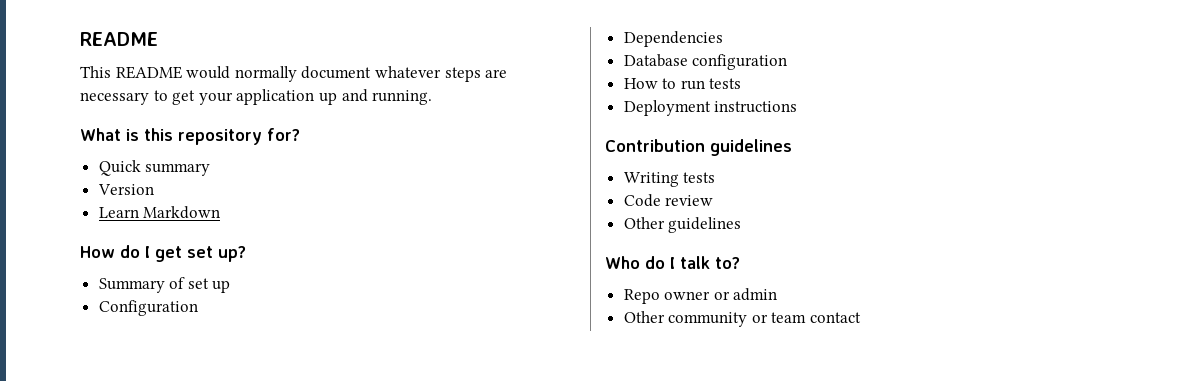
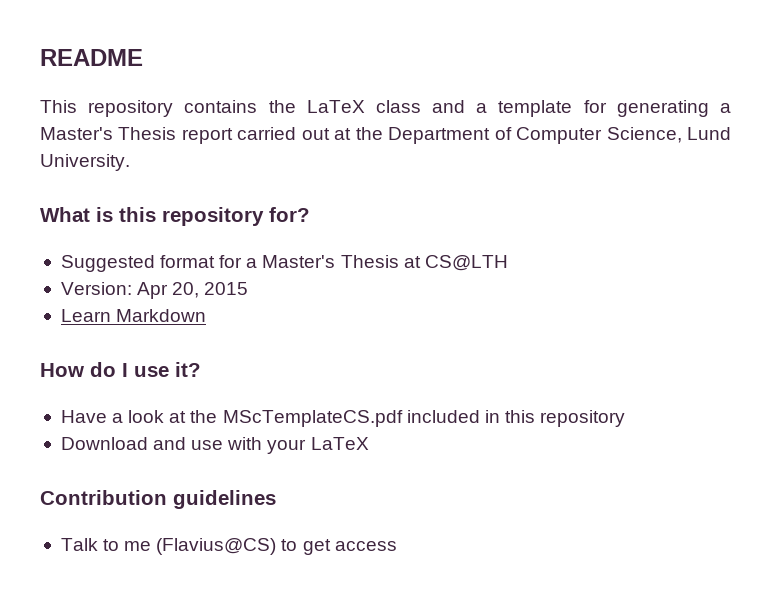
[115,66,508,82] [80,89,433,105] README would normally document whatever steps are necessary to get your application up and running. -> [88,100,732,117] [40,127,731,144] [40,154,130,171] repository contains the LaTeX class and a template for generating a Master's Thesis report carried out at the Department of Computer Science, Lund University.
[98,160,211,176] [97,184,154,195] Quick summary // Version -> [60,255,508,272] [60,282,249,299] Suggested format for a Master's Thesis at CS@LTH // Version: Apr 20, 2015
[155,246,246,262] [98,277,231,293] [98,300,198,316] [623,31,723,47] [623,54,788,70] [623,78,742,90] [623,100,798,116] [605,139,792,156] [623,172,716,187] [623,194,714,207] [623,217,742,233] [605,256,740,269] [623,288,778,304] [623,311,862,327] get set up? // Summary of set up // Configuration // Dependencies // Database configuration // How to run tests // Deployment instructions // Contribution guidelines // Writing tests // Code review // Other guidelines // Who do I talk to? // Repo owner or admin // Other community or team contact -> [134,362,201,377] [60,410,626,427] [60,437,369,454] [40,490,276,509] [60,538,397,555] use it? // Have a look at the MScTemplateCS.pdf included in this repository // Download and use with your LaTeX // Contribution guidelines // Talk to me (Flavius@CS) to get access

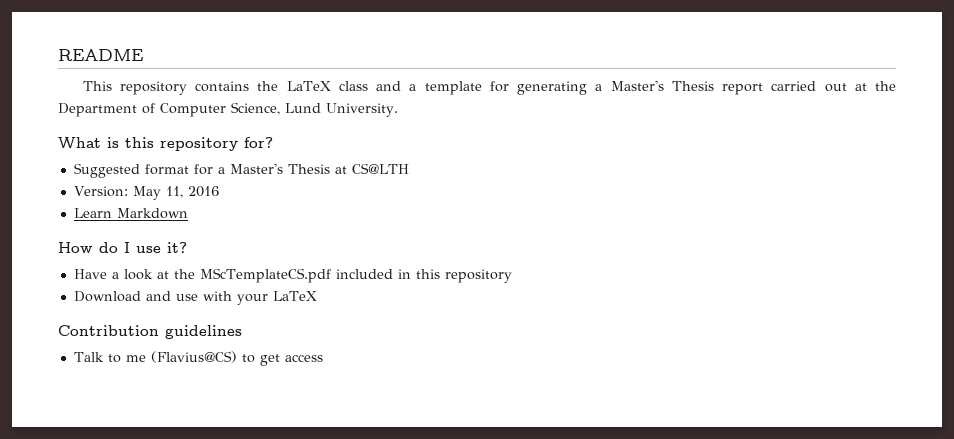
[137,282,249,299] Apr 20, 2015 -> [132,186,219,200] May 11, 2016

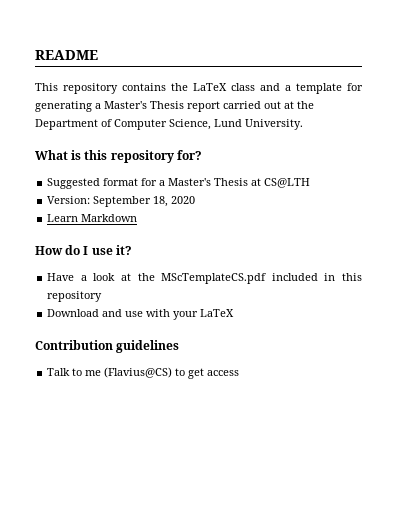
[132,186,219,200] May 11, 2016 -> [93,196,196,207] September 18, 2020

